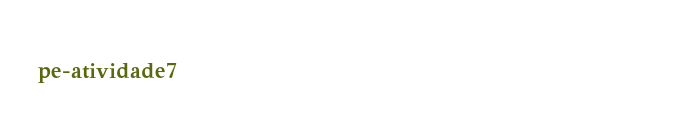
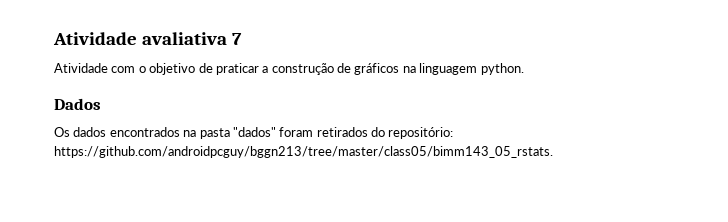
[38,63,177,83] pe-atividade7 -> [53,32,242,45] [54,63,524,75] [54,98,101,110] [54,127,454,139] [54,146,553,158] Atividade avaliativa 7 // Atividade com o objetivo de praticar a construção de gráficos na linguagem python. // Dados // Os dados encontrados na pasta "dados" foram retirados do repositório: https://github.com/androidpcguy/bggn213/tree/master/class05/bimm143_05_rstats.

